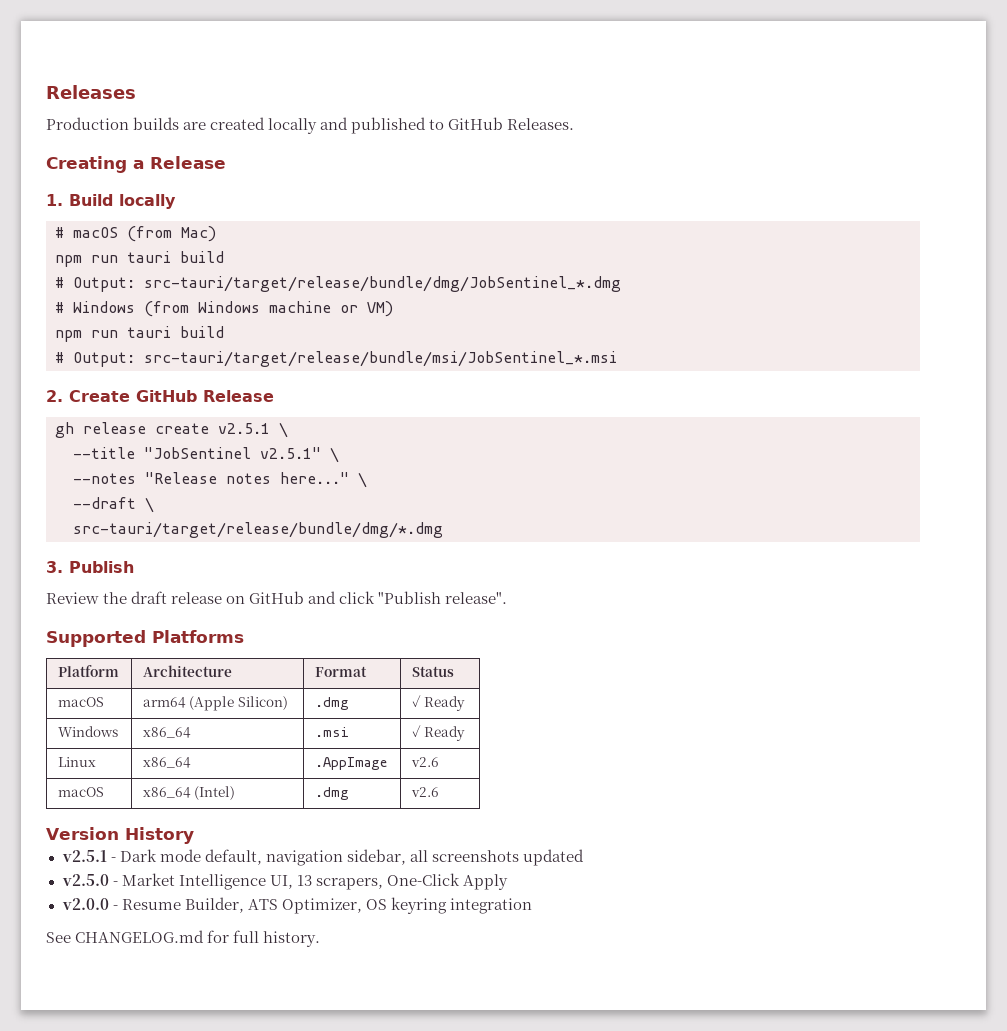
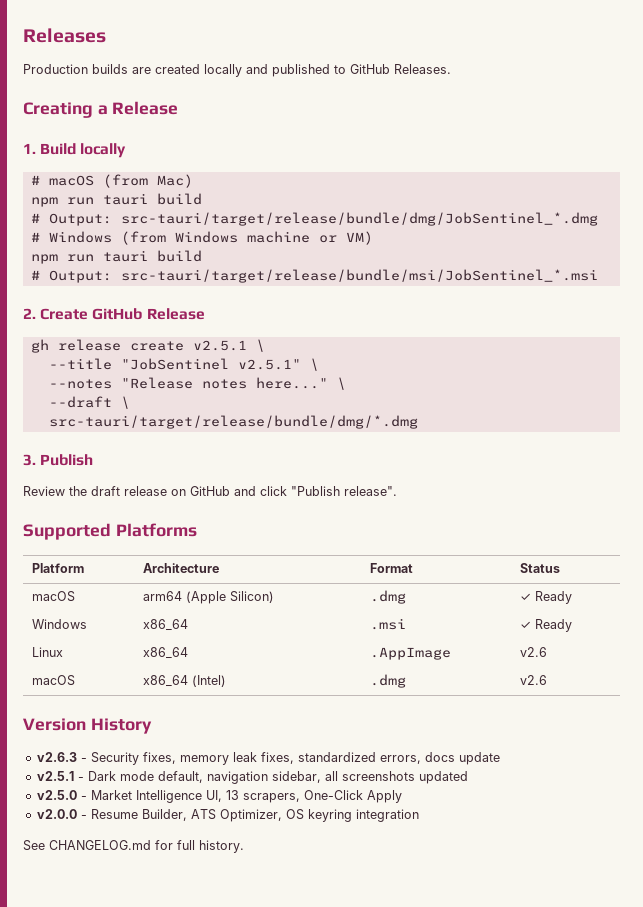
(194, 835) none -> [36,752,500,765] // v2.6.3 - Security fixes, memory leak fixes, standardized errors, docs update

